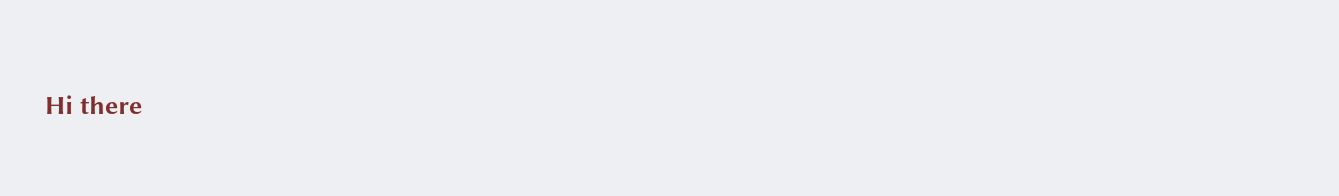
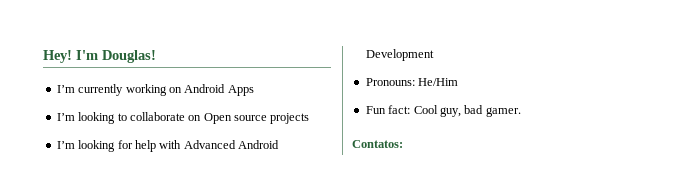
[45,95,143,114] Hi there -> [43,50,156,63] [56,84,254,96] [56,112,310,124] [56,140,279,152] [365,49,434,61] [365,78,459,86] [365,105,521,117] [352,140,403,148] Hey! I'm Douglas! // I’m currently working on Android Apps // I’m looking to collaborate on Open source projects // I’m looking for help with Advanced Android Development // Pronouns: He/Him // Fun fact: Cool guy, bad gamer. // Contatos:

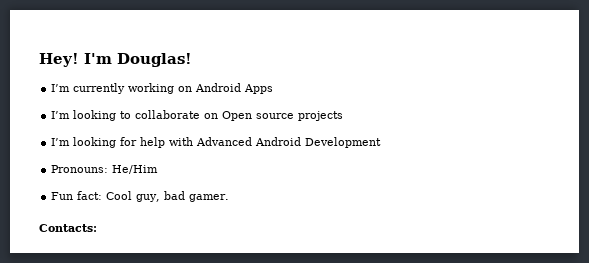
[352,140,403,148] Contatos: -> [39,224,97,232] Contacts:

